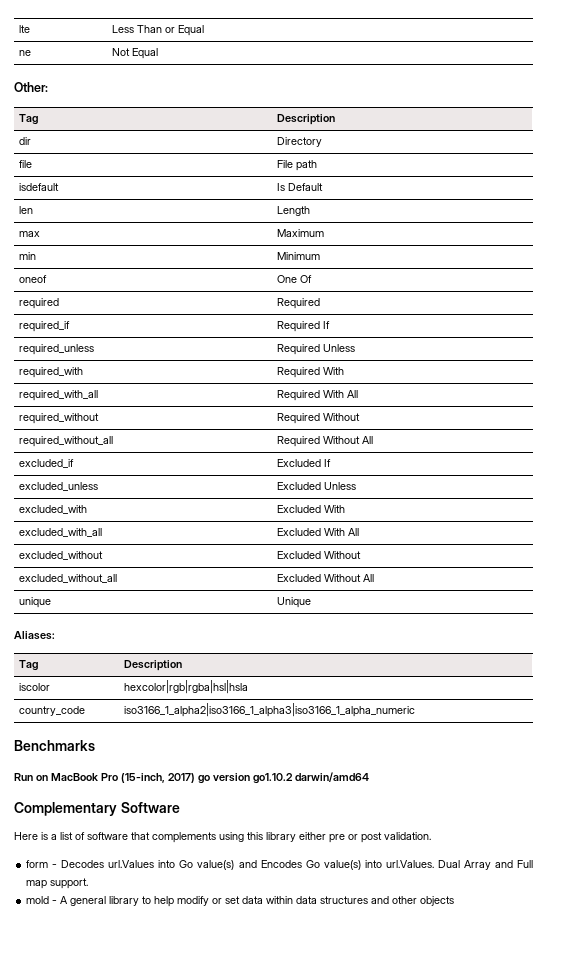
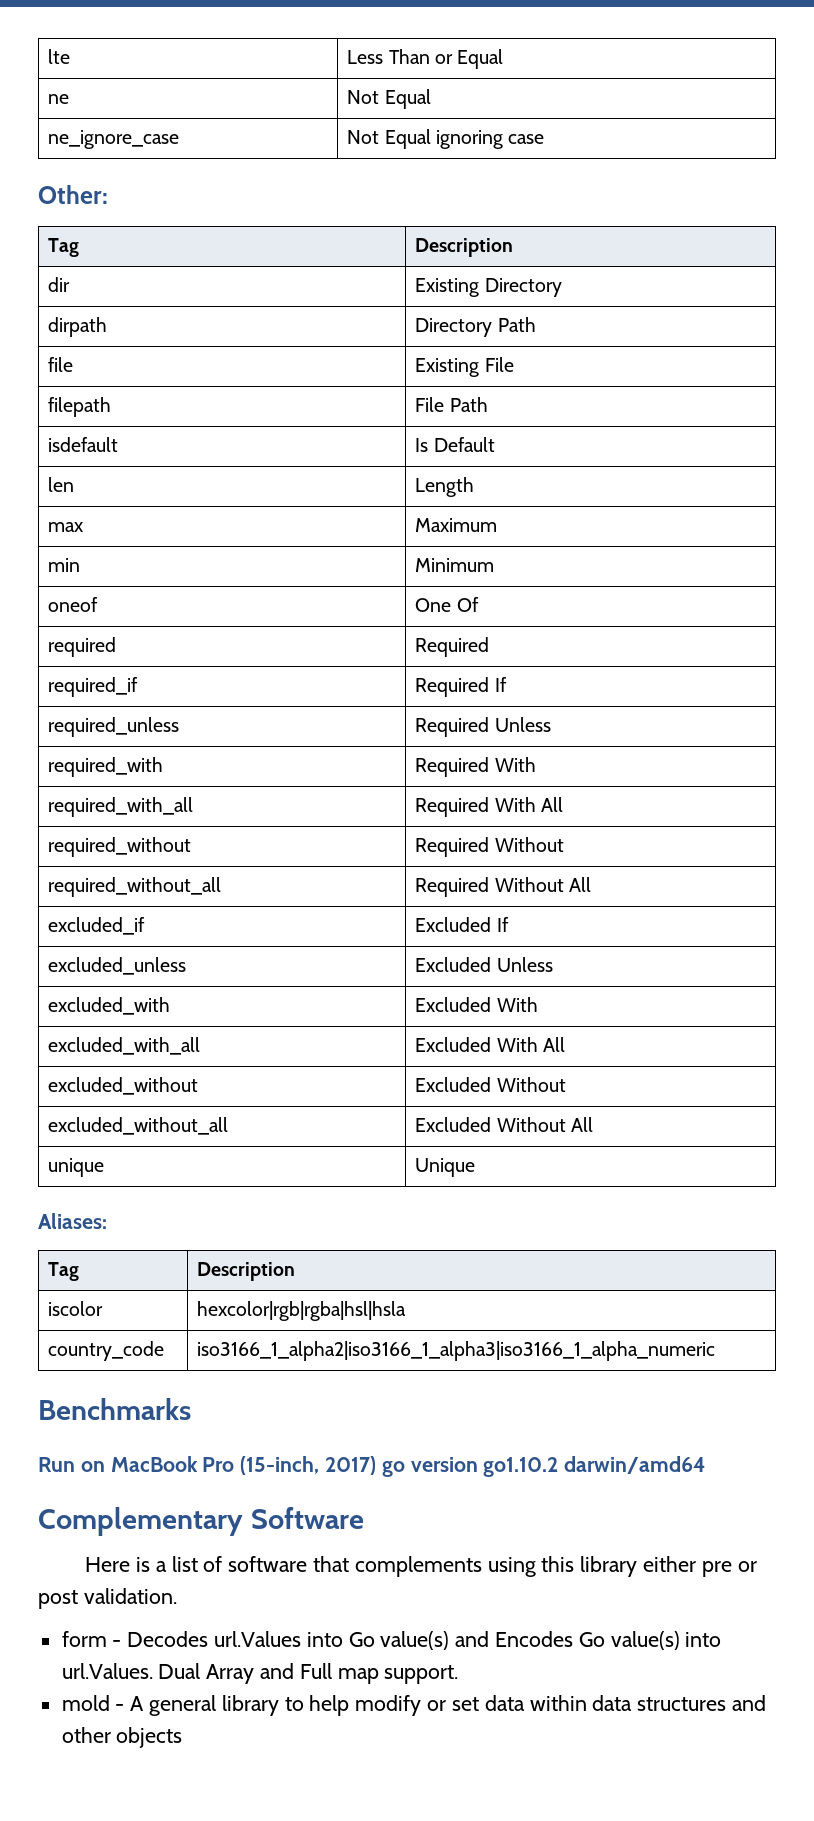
(159, 53) none -> [48,130,180,149] [347,129,545,149] // ne_ignore_case | Not Equal ignoring case
[277,137,323,147] Directory -> [415,278,562,297] [48,317,108,337] [415,317,536,337] Existing Directory // dirpath | Directory Path
[277,160,318,171] File path -> [415,357,514,377] [48,397,112,417] [415,397,488,412] Existing File // filepath | File Path

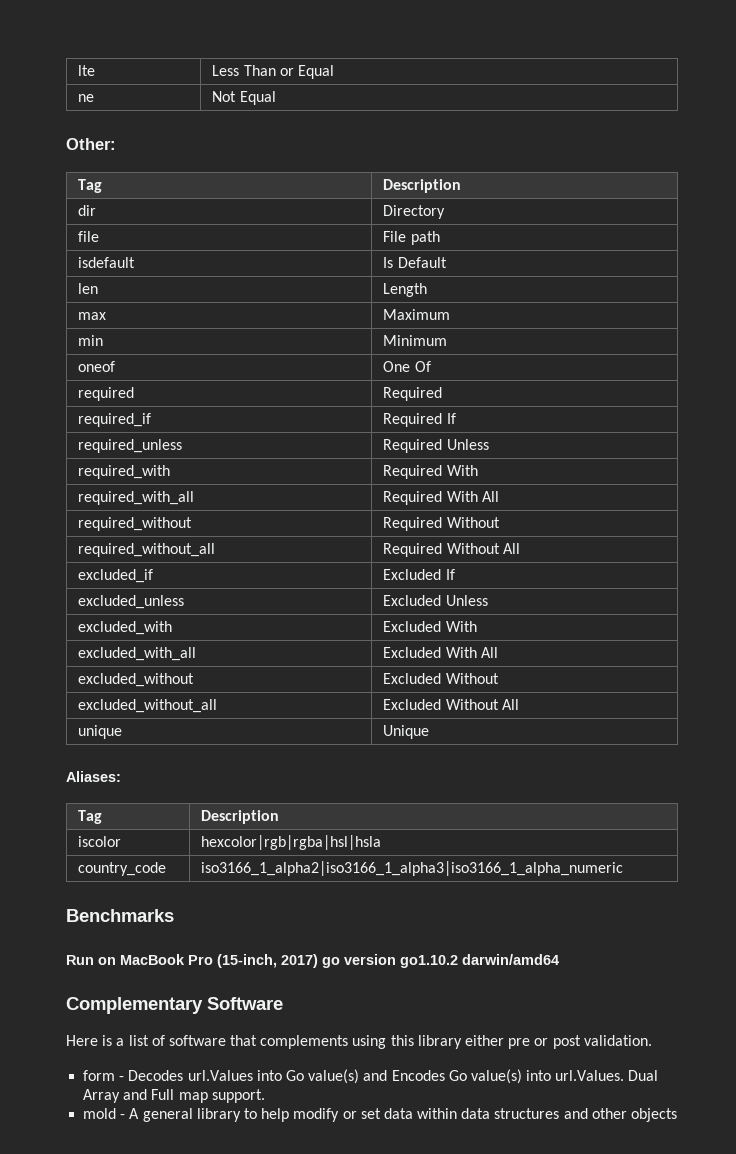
[48,130,180,149] [347,129,545,149] // ne_ignore_case | Not Equal ignoring case -> (276, 98) none
[415,278,562,297] [48,317,108,337] [415,317,536,337] Existing Directory // dirpath | Directory Path -> [383,205,446,219] Directory
[415,357,514,377] [48,397,112,417] [415,397,488,412] Existing File // filepath | File Path -> [383,231,440,245] File path

